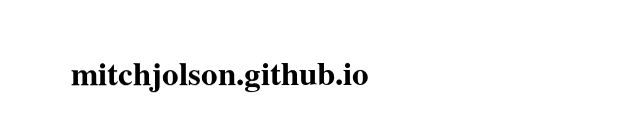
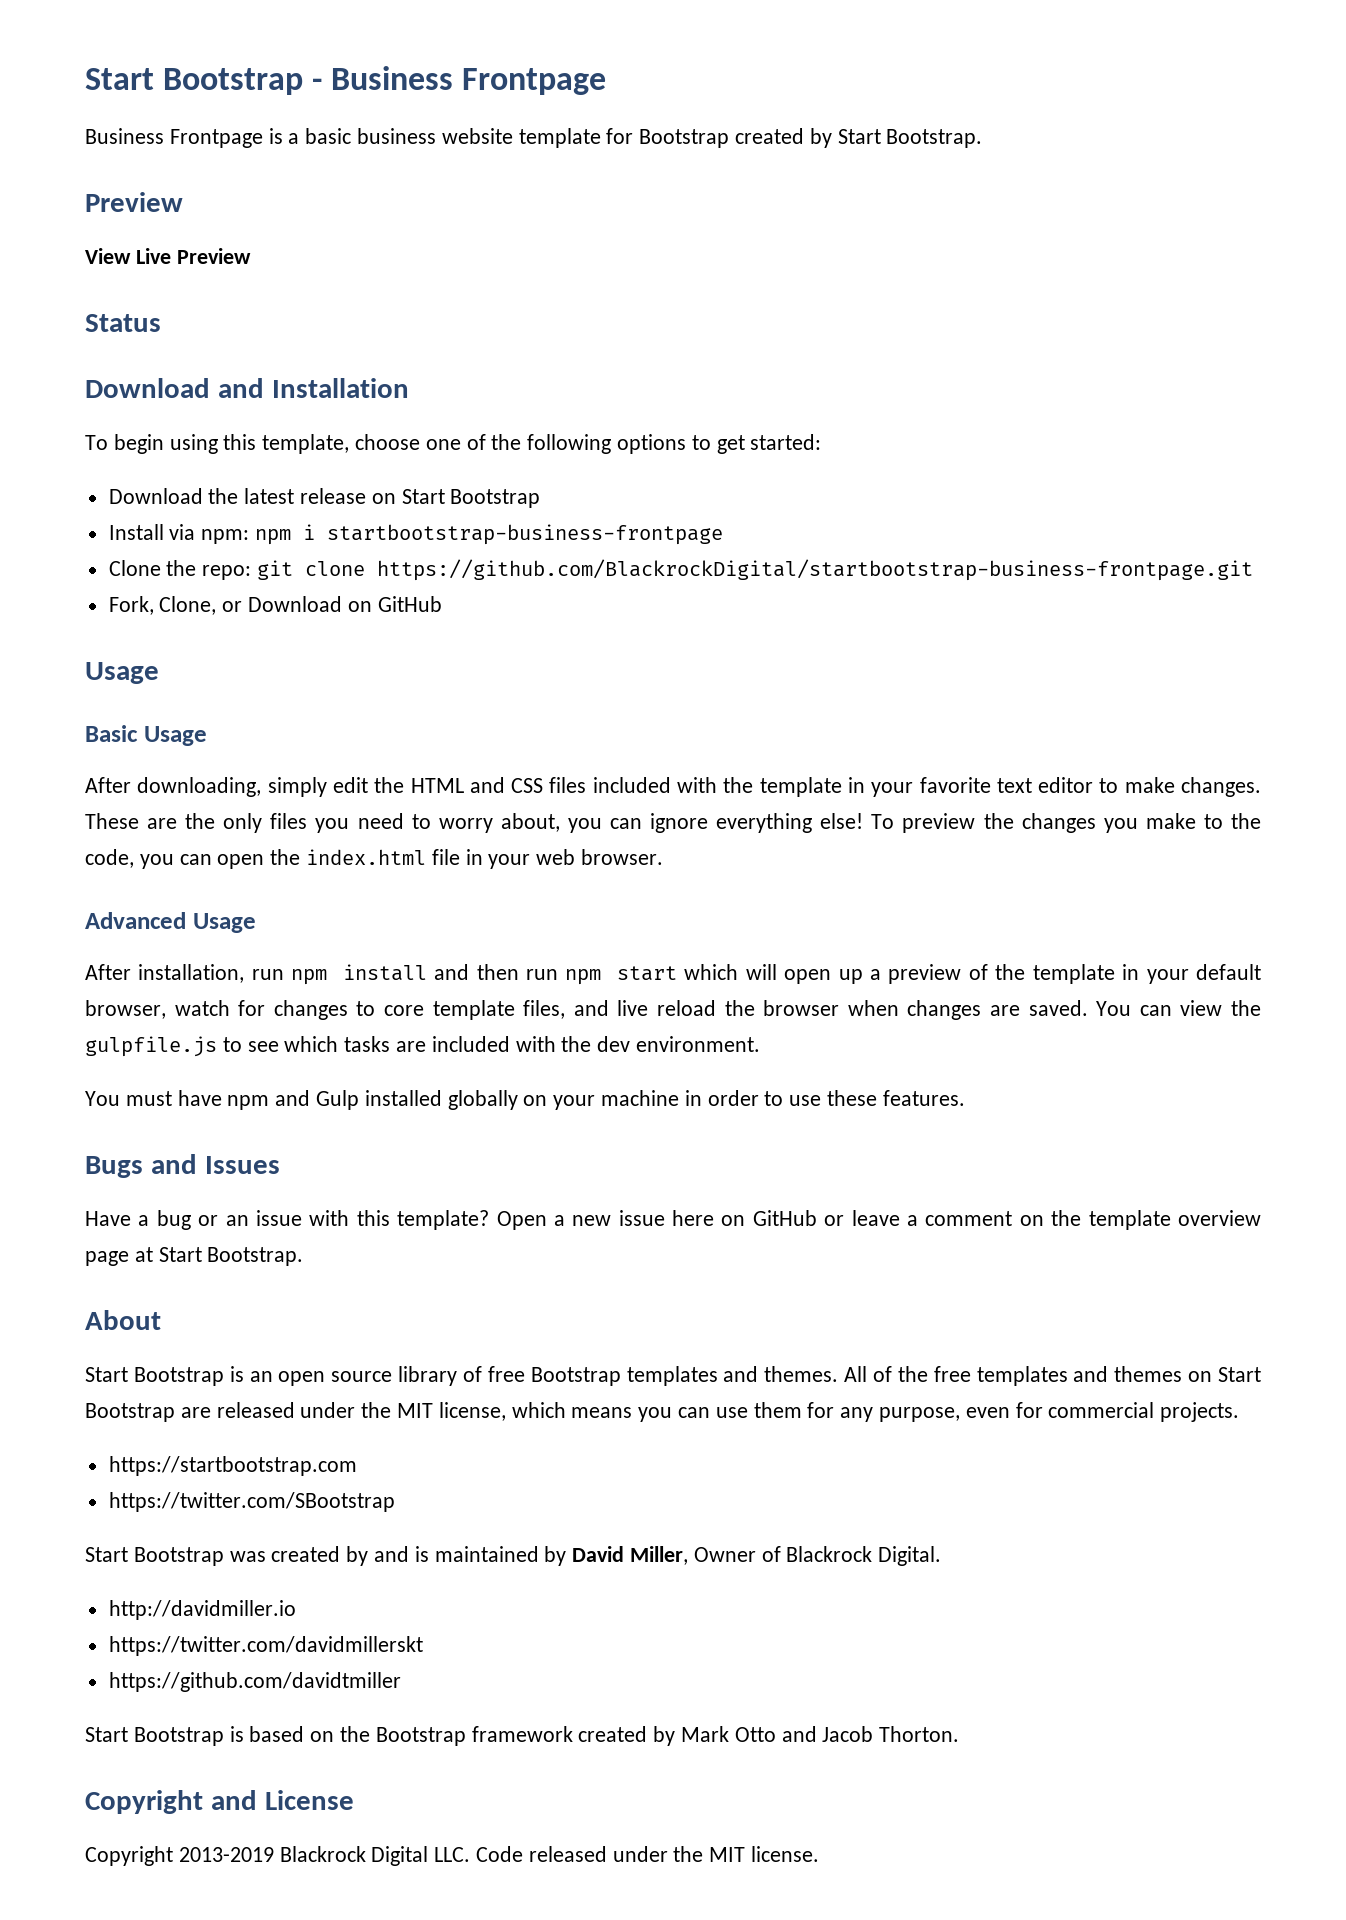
[70,62,370,93] mitchjolson.github.io -> [85,66,607,95] [85,128,983,148] [85,192,183,212] [85,248,251,264] [85,314,161,332] [85,378,409,398] [85,434,822,454] [108,488,541,508] [108,524,724,545] [108,559,1254,581] [108,596,442,615] [85,662,159,684] [85,725,207,746] [85,777,1261,797] [85,813,1261,833] [85,849,664,869] [85,912,256,933] [85,964,1262,985] [85,1000,1261,1020] [85,1036,761,1057] [85,1090,965,1110] [85,1154,280,1178] [85,1210,1261,1230] [85,1247,304,1266] [85,1310,161,1330] [85,1366,1262,1386] [85,1402,1240,1422] [108,1456,357,1476] [108,1492,395,1512] [85,1546,942,1566] [108,1600,296,1620] [108,1636,423,1656] [108,1672,401,1692] [85,1726,960,1746] [85,1790,354,1814] [85,1846,820,1866] Start Bootstrap - Business Frontpage // Business Frontpage is a basic business website template for Bootstrap created by Start Bootstrap. // Preview // View Live Preview // Status // Download and Installation // To begin using this template, choose one of the following options to get started: // Download the latest release on Start Bootstrap // Install via npm: npm i startbootstrap-business-frontpage // Clone the repo: git clone https://github.com/BlackrockDigital/startbootstrap-business-frontpage.git // Fork, Clone, or Download on GitHub // Usage // Basic Usage // After downloading, simply edit the HTML and CSS files included with the template in your favorite text editor to make changes. These are the only files you need to worry about, you can ignore everything else! To preview the changes you make to the code, you can open the index.html file in your web browser. // Advanced Usage // After installation, run npm install and then run npm start which will open up a preview of the template in your default browser, watch for changes to core template files, and live reload the browser when changes are saved. You can view the gulpfile.js to see which tasks are included with the dev environment. // You must have npm and Gulp installed globally on your machine in order to use these features. // Bugs and Issues // Have a bug or an issue with this template? Open a new issue here on GitHub or leave a comment on the template overview page at Start Bootstrap. // About // Start Bootstrap is an open source library of free Bootstrap templates and themes. All of the free templates and themes on Start Bootstrap are released under the MIT license, which means you can use them for any purpose, even for commercial projects. // https://startbootstrap.com // https://twitter.com/SBootstrap // Start Bootstrap was created by and is maintained by David Miller, Owner of Blackrock Digital. // http://davidmiller.io // https://twitter.com/davidmillerskt // https://github.com/davidtmiller // Start Bootstrap is based on the Bootstrap framework created by Mark Otto and Jacob Thorton. // Copyright and License // Copyright 2013-2019 Blackrock Digital LLC. Code released under the MIT license.

